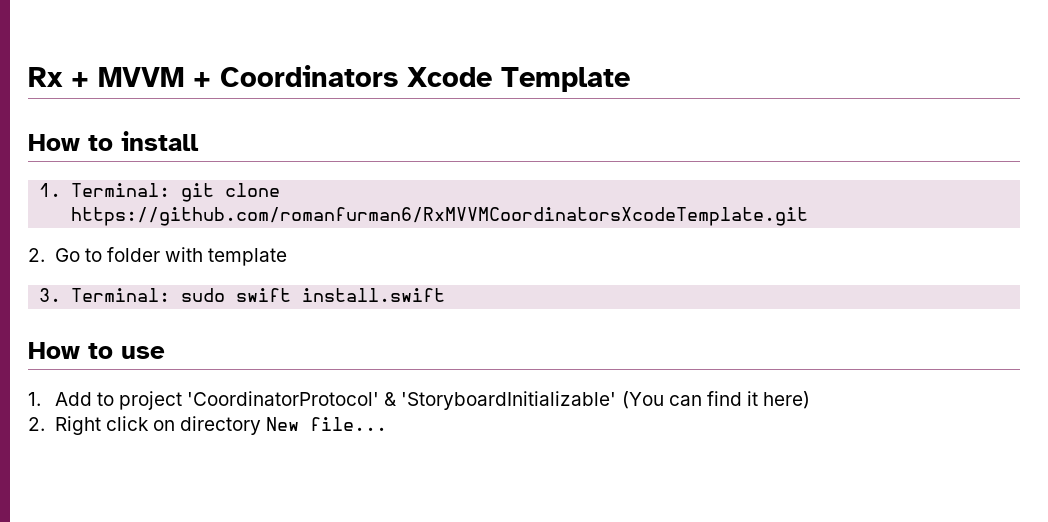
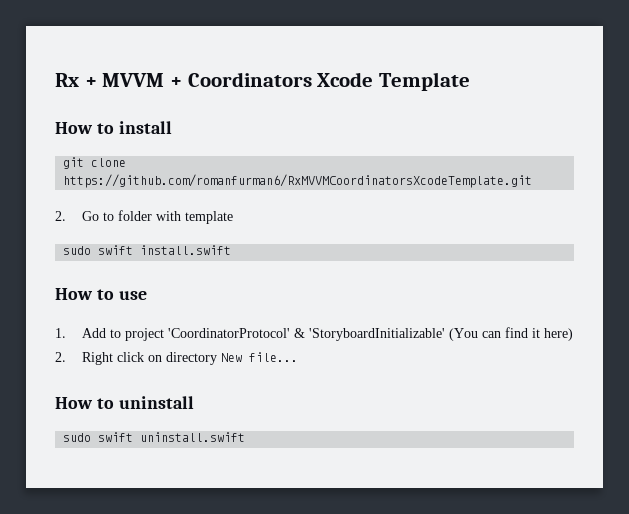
[39,183,170,197] 1. Terminal: -> (172, 127) none
[39,288,170,302] 3. Terminal: -> (233, 217) none
(388, 424) none -> [55,396,194,409] [63,432,246,442] // How to uninstall // sudo swift uninstall.swift

